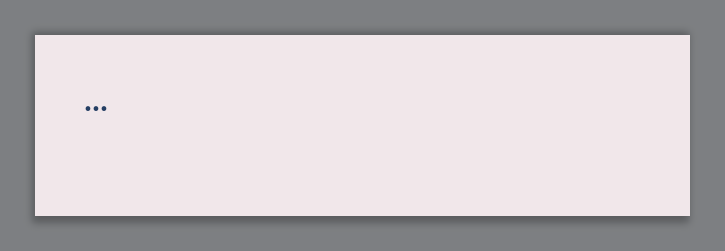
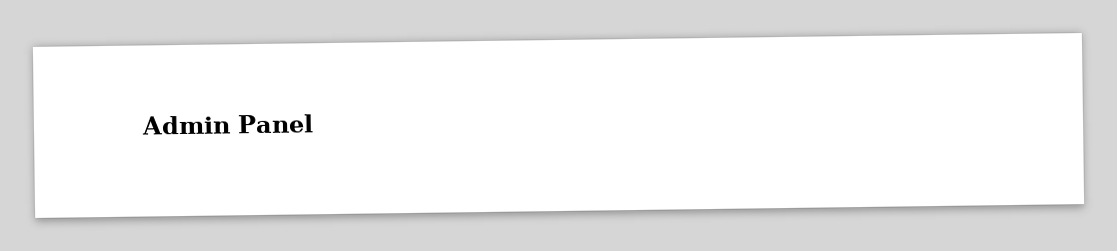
[84,106,108,111] ... -> [141,114,314,135] Admin Panel

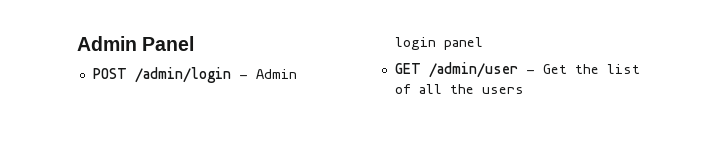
(314, 124) none -> [92,67,297,83] [394,37,483,50] [394,62,640,78] [394,84,524,94] // POST /admin/login - Admin login panel // GET /admin/user - Get the list of all the users

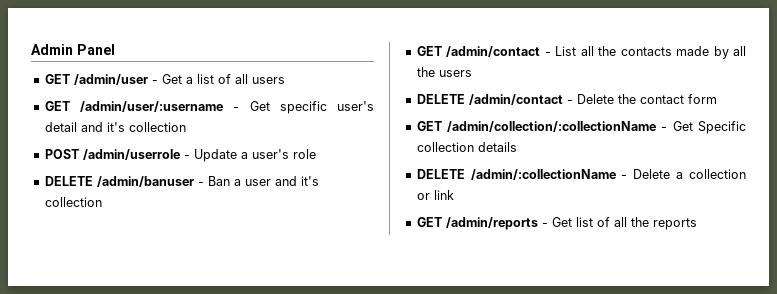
[92,67,297,83] [394,37,483,50] [394,62,599,78] POST /admin/login - Admin login panel // GET /admin/user - Get the -> [44,74,285,85] [44,101,374,114] [44,122,186,132] [44,149,316,162] [44,176,319,187] [44,197,102,207] [416,46,746,59] [416,67,472,77] [416,94,717,105] [416,121,746,134] [416,142,517,152] [416,169,746,180] [416,190,454,200] [416,217,572,230] GET /admin/user - Get a list of all users // GET /admin/user/:username - Get specific user's detail and it's collection // POST /admin/userrole - Update a user's role // DELETE /admin/banuser - Ban a user and it's collection // GET /admin/contact - List all the contacts made by all the users // DELETE /admin/contact - Delete the contact form // GET /admin/collection/:collectionName - Get Specific collection details // DELETE /admin/:collectionName - Delete a collection or link // GET /admin/reports - Get
[481,87,524,94] users -> [652,218,697,230] reports

